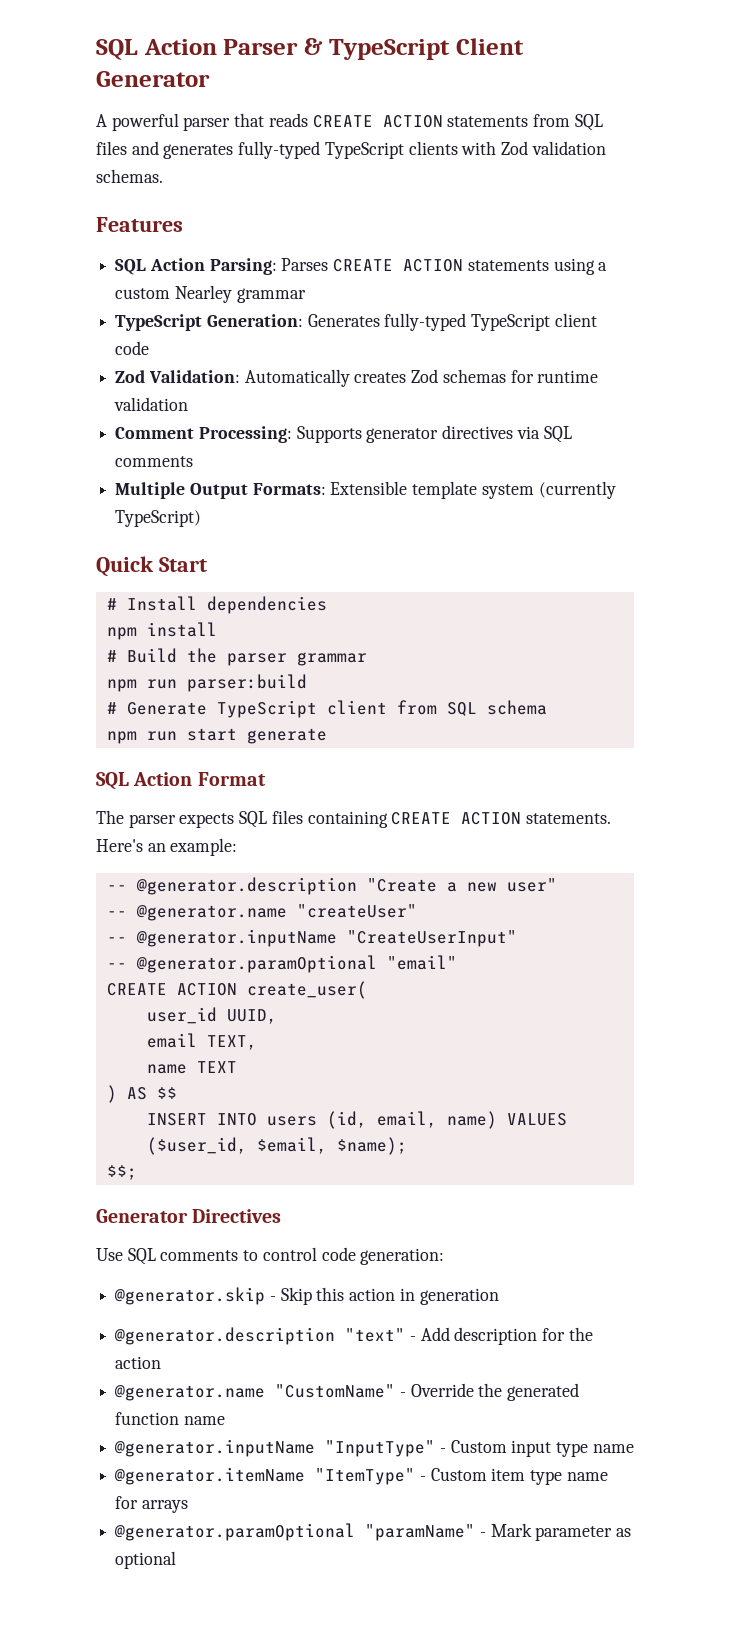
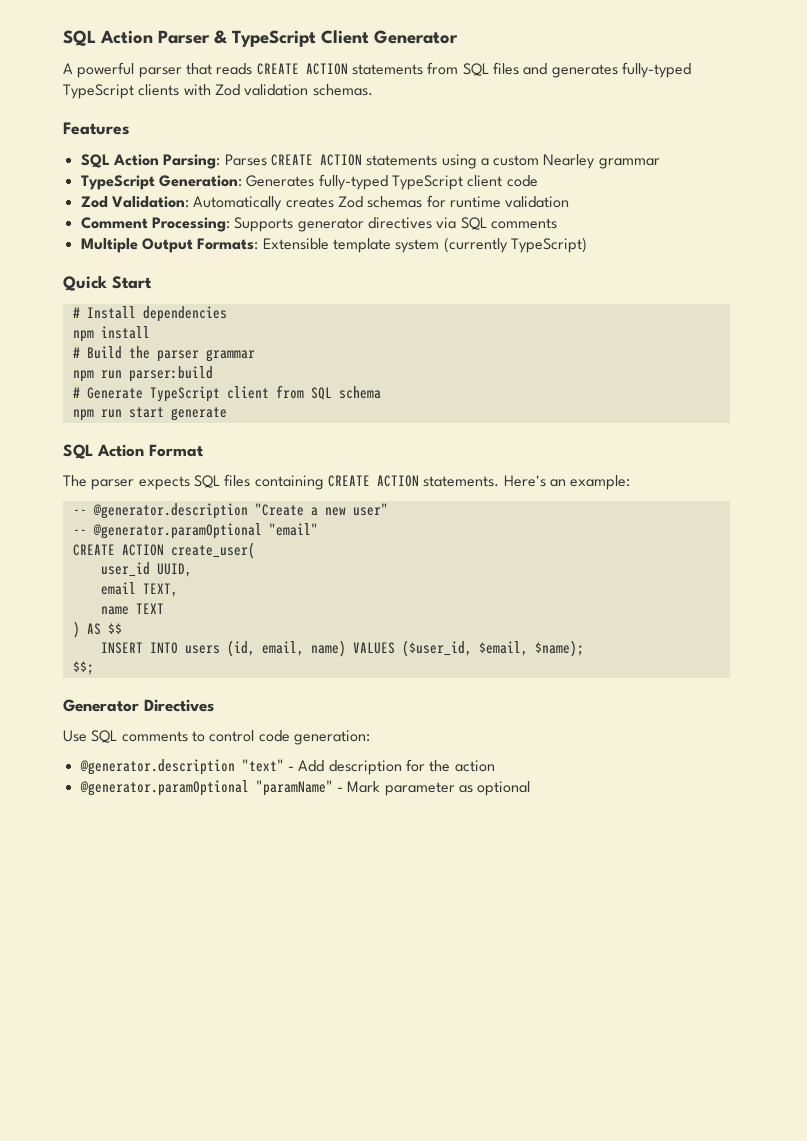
[106,904,417,921] [106,929,517,947] // -- @generator.name "createUser" // -- @generator.inputName "CreateUserInput" -> (388, 509) none
[114,1287,499,1305] // @generator.skip - Skip this action in generation -> (370, 737) none
[114,1383,580,1401] [115,1412,225,1425] [114,1439,634,1457] [114,1467,608,1485] [115,1496,188,1513] // @generator.name "CustomName" - Override the generated function name // @generator.inputName "InputType" - Custom input type name // @generator.itemName "ItemType" - Custom item type name for arrays -> (495, 766) none

